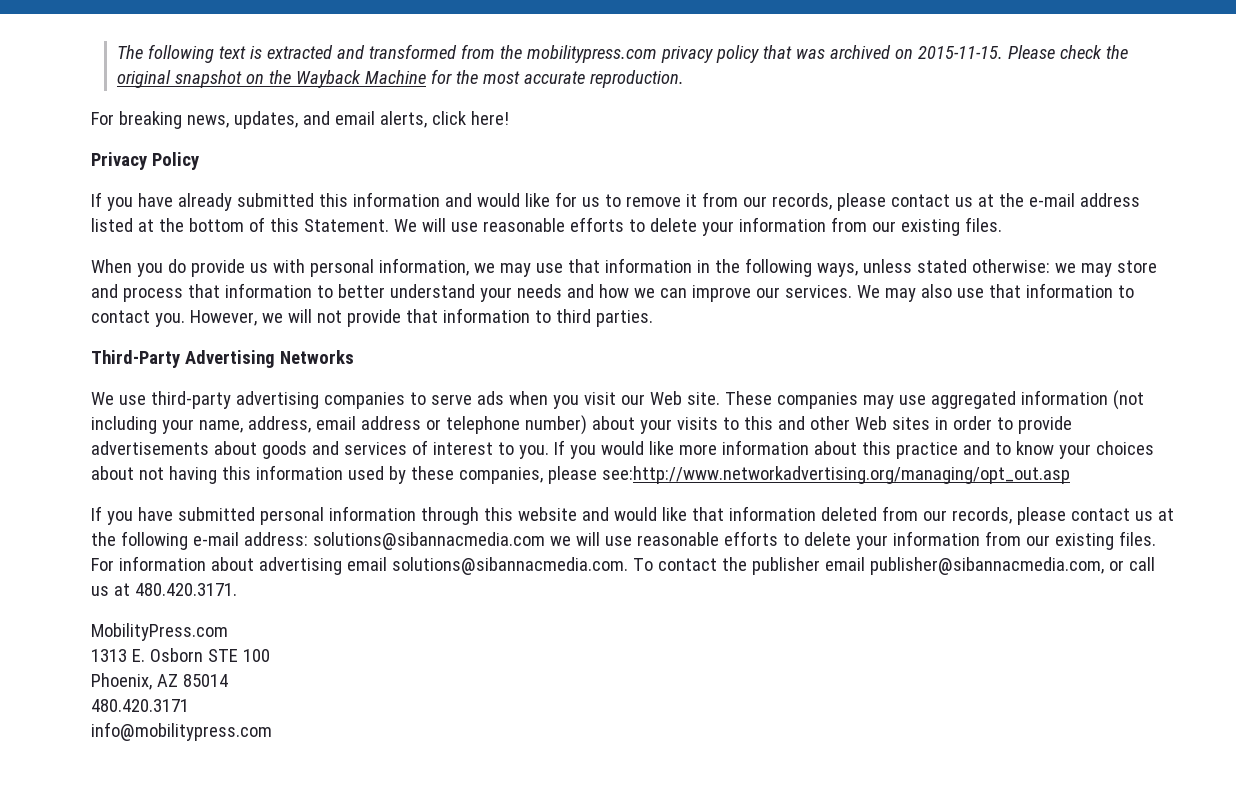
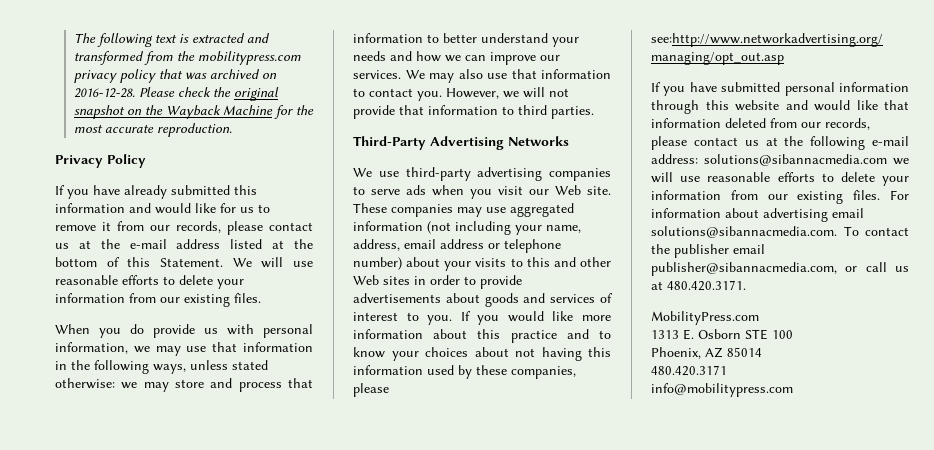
[917,46,1003,59] 2015-11-15. -> [73,88,135,98] 2016-12-28.
[91,111,509,129] // For breaking news, updates, and email alerts, click here! -> (232, 130) none

